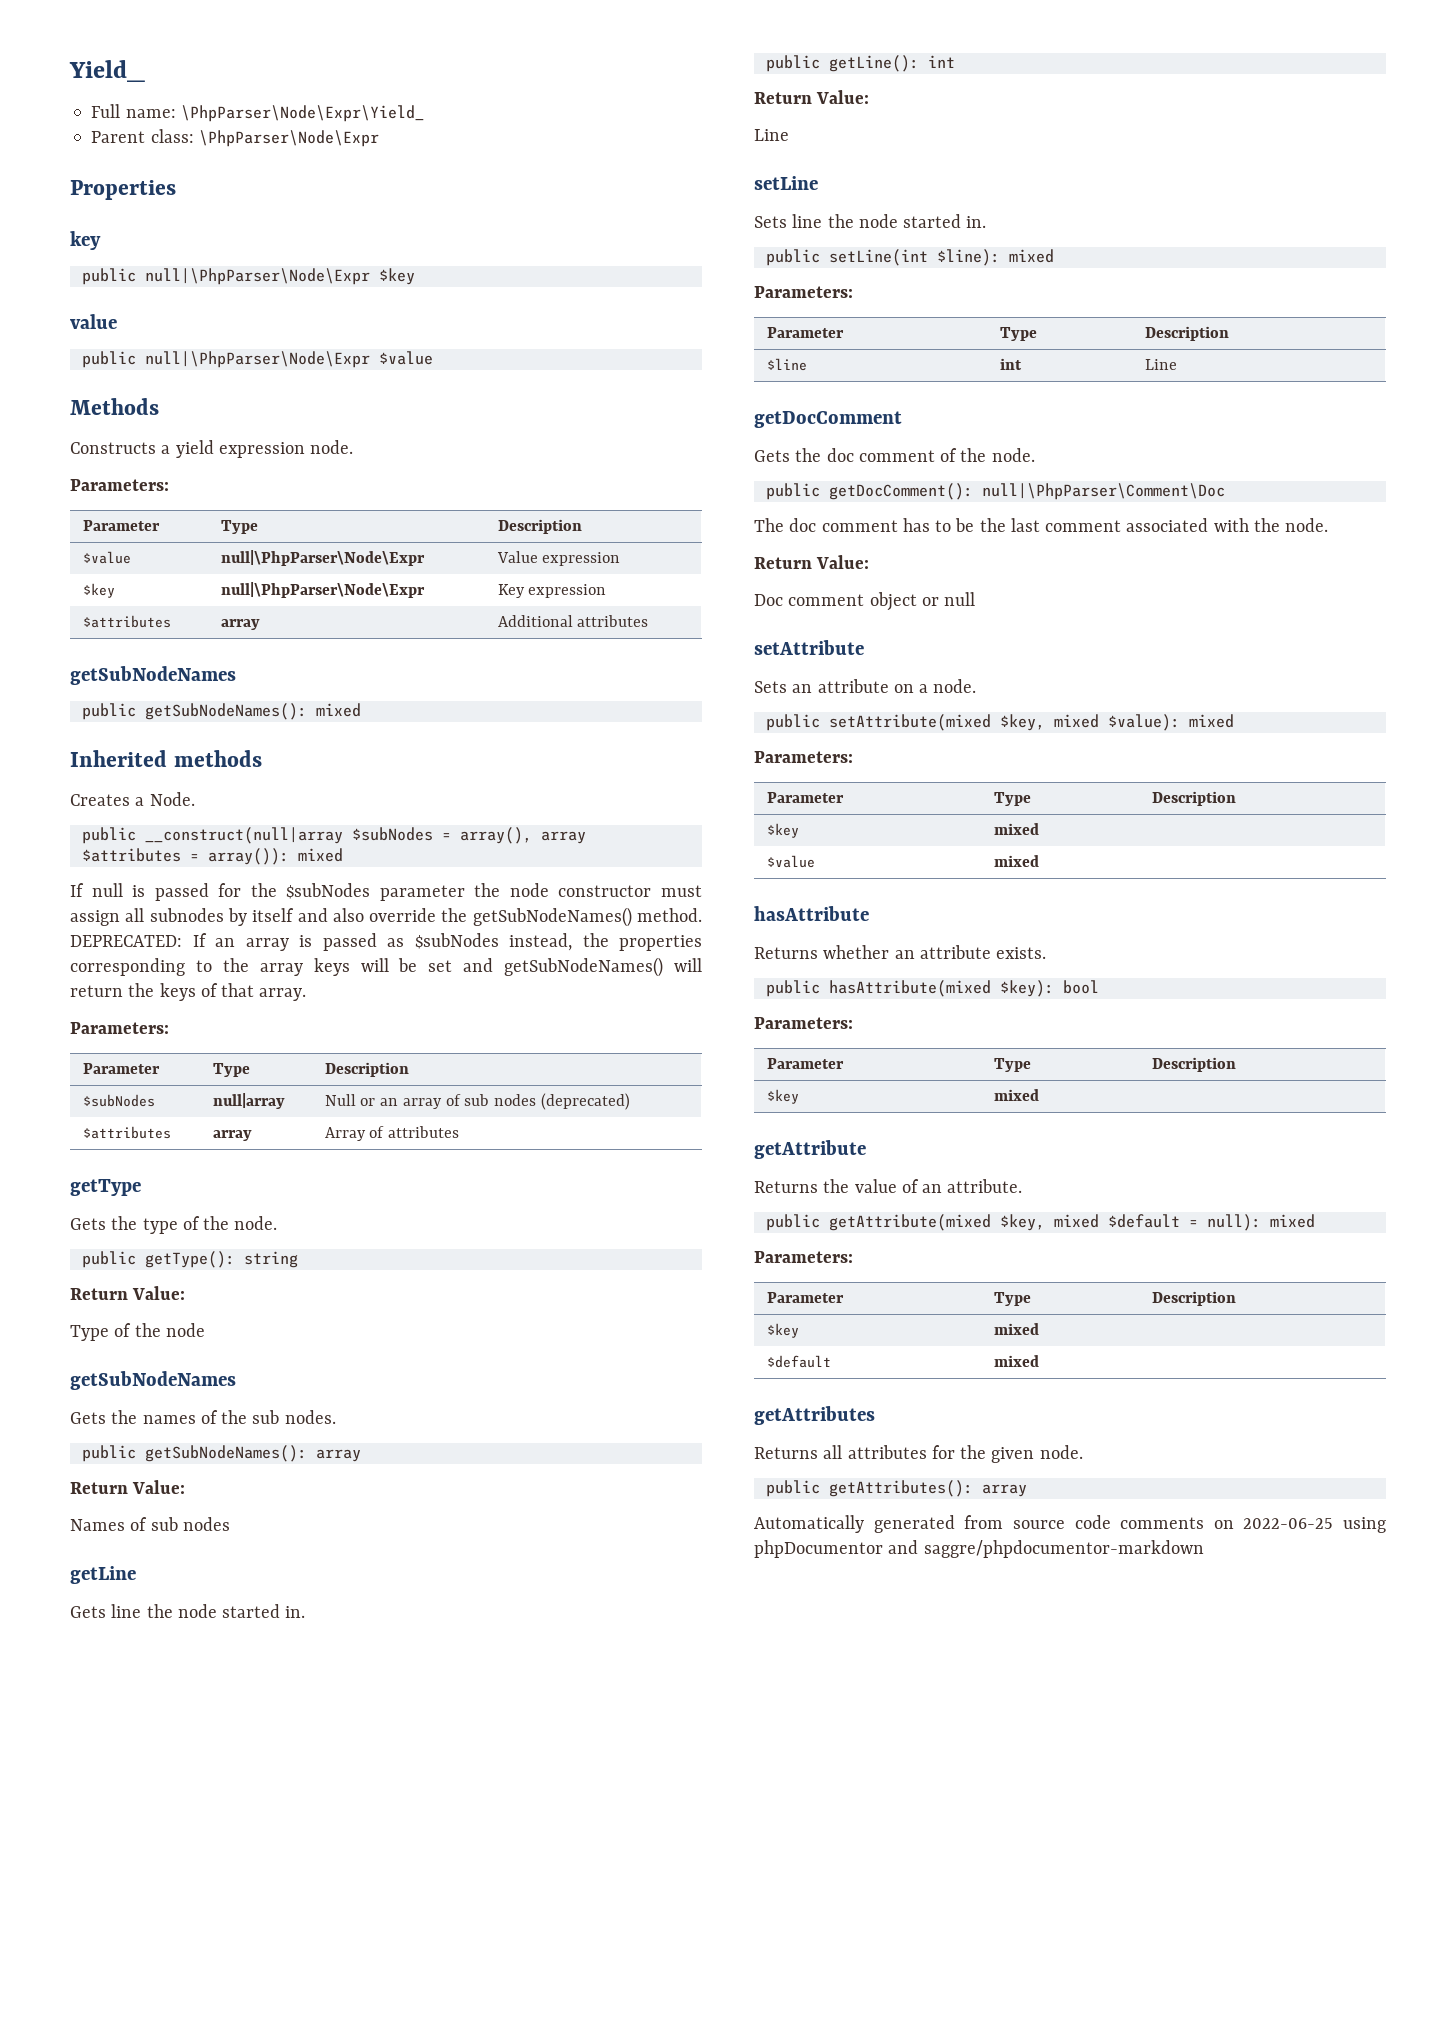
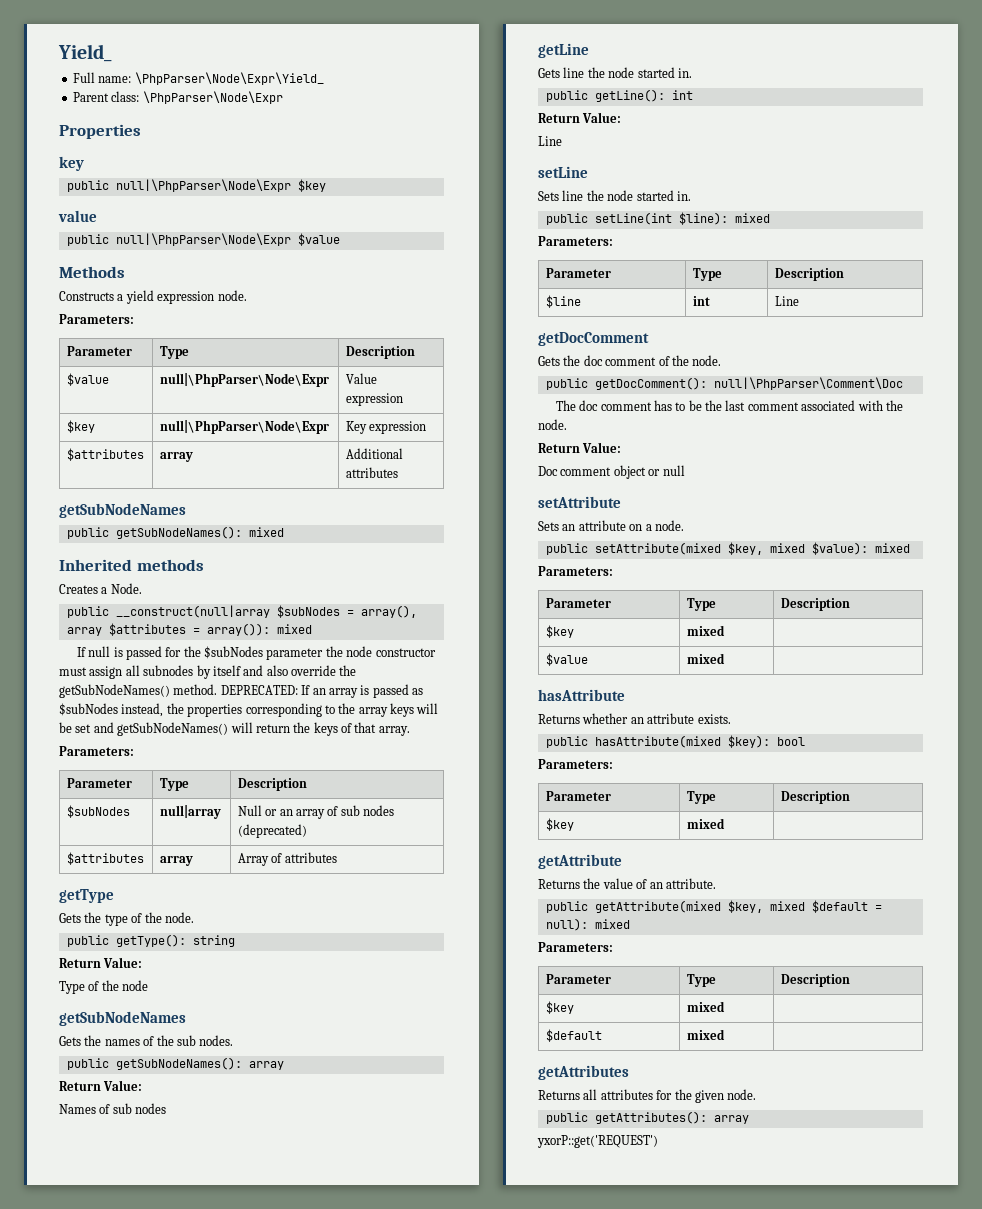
[754,1515,1386,1533] [754,1540,1204,1558] Automatically generated from source code comments on 2022-06-25 using phpDocumentor and saggre/phpdocumentor-markdown -> [537,1135,658,1148] yxorP::get('REQUEST')

